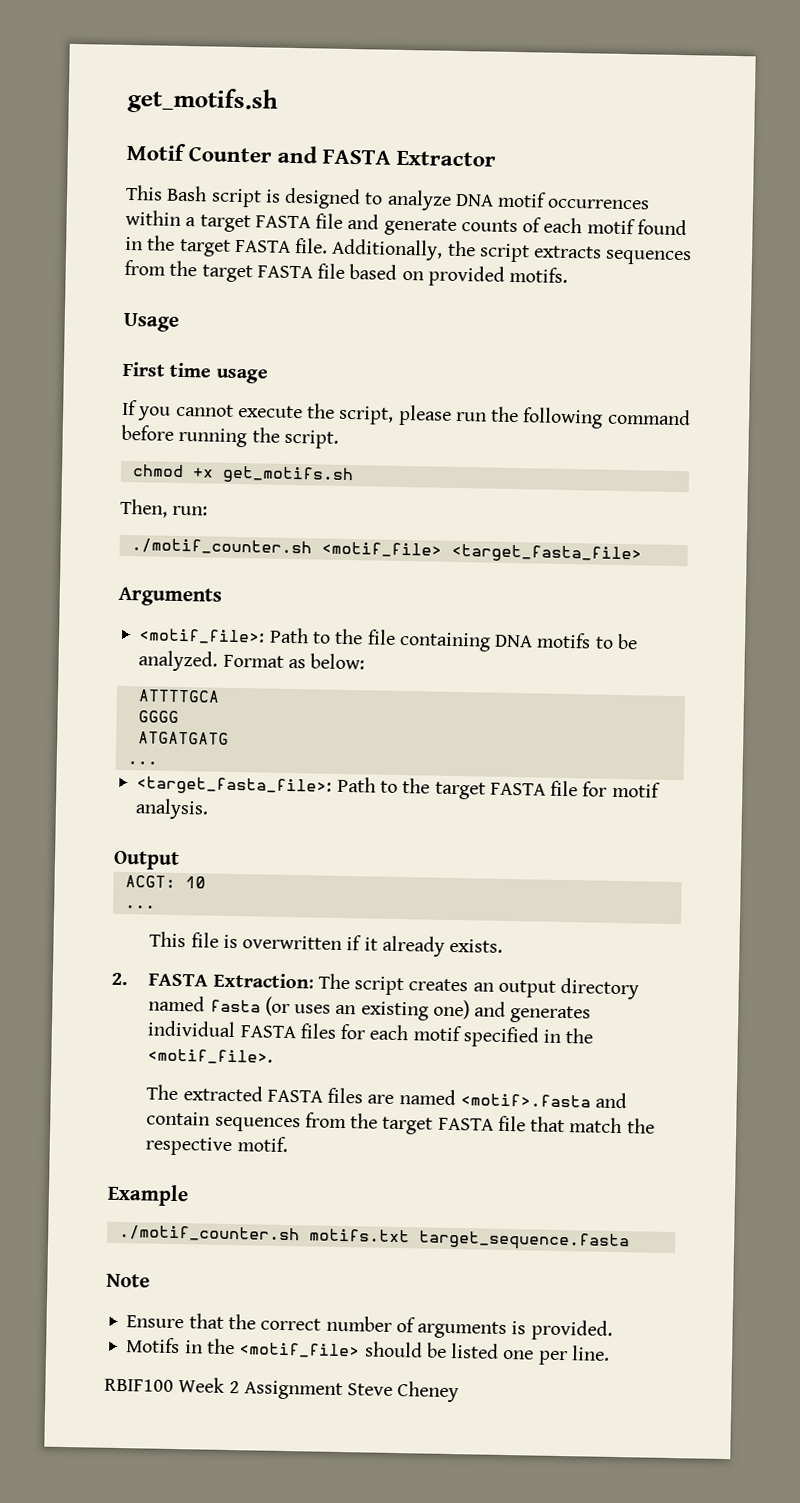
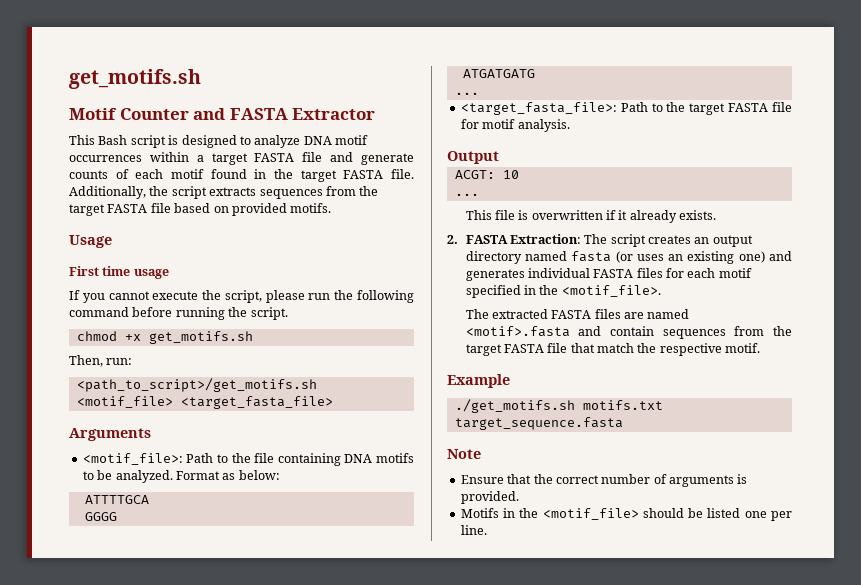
[130,538,312,556] ./motif_counter.sh -> [76,378,317,392] <path_to_script>/get_motifs.sh
[118,1224,300,1243] ./motif_counter.sh -> [454,399,575,413] ./get_motifs.sh
[104,1377,460,1403] // RBIF100 Week 2 Assignment Steve Cheney -> (487, 530) none

